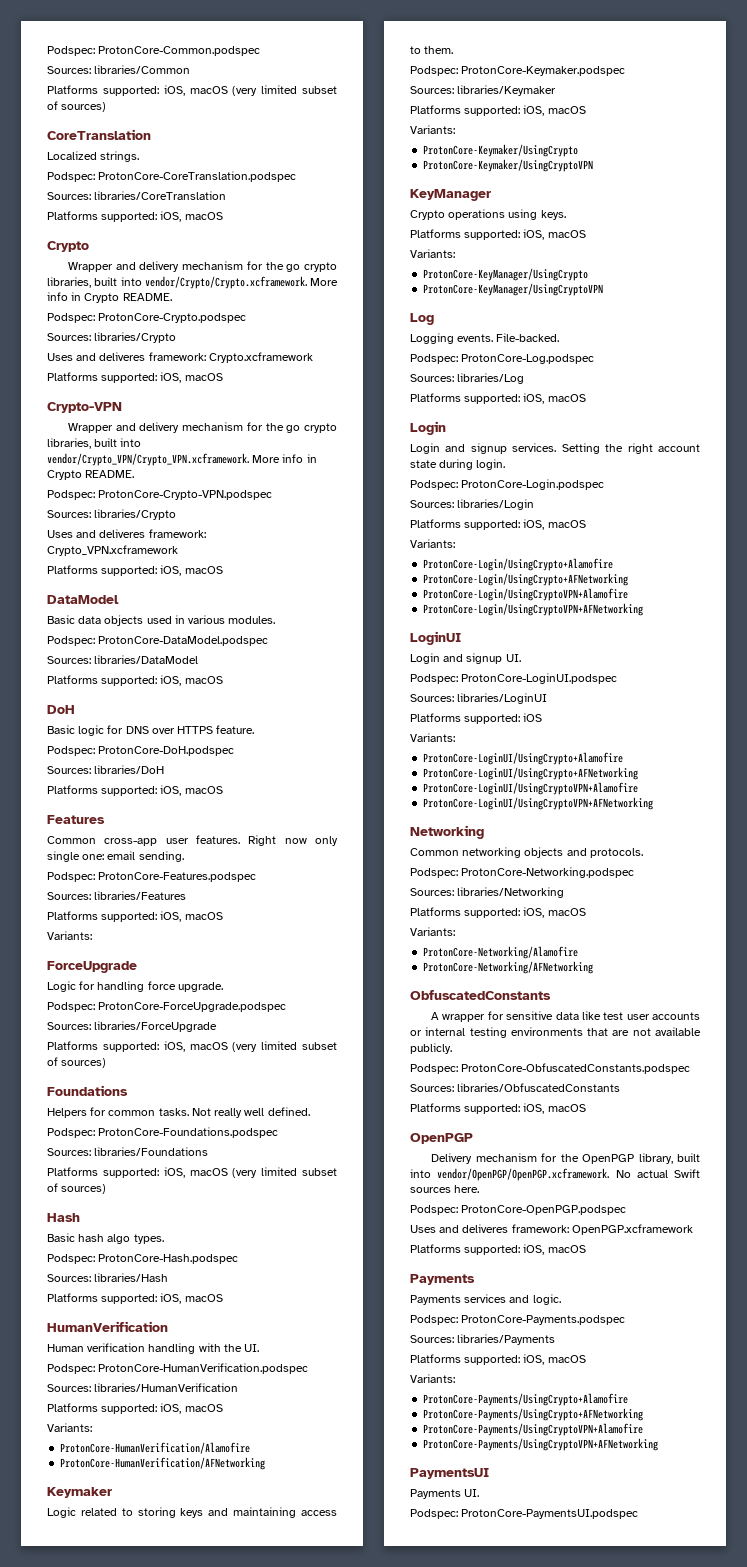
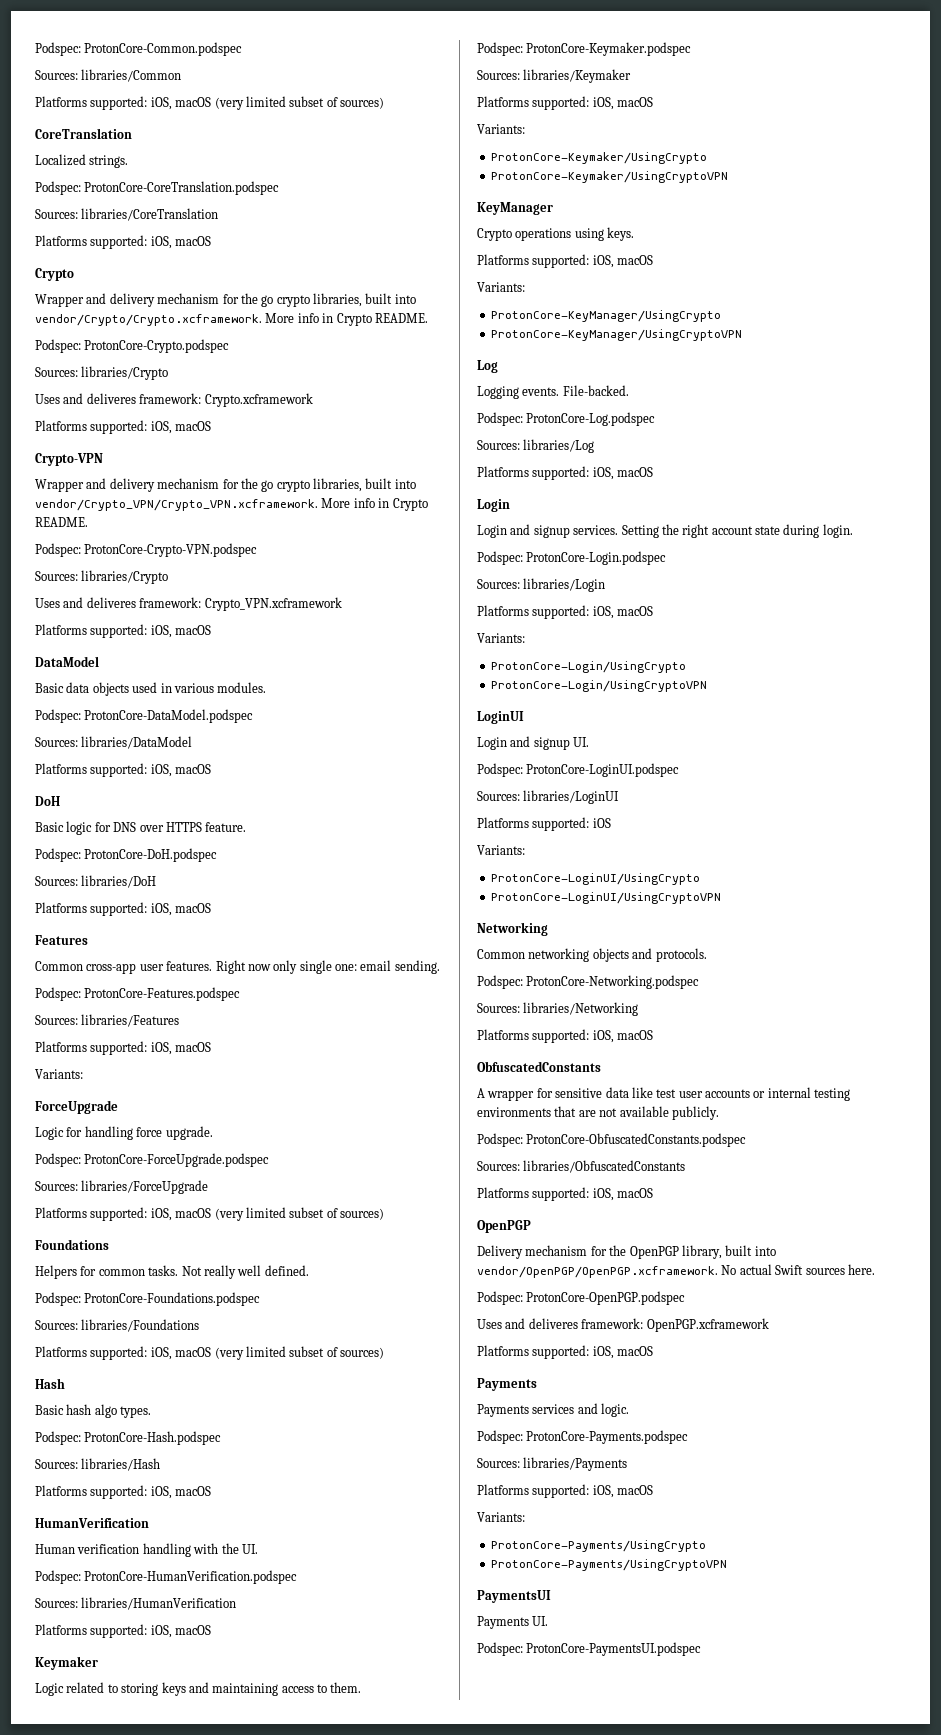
[47,1423,92,1432] [60,1442,251,1454] [60,1457,266,1470] // Variants: // ProtonCore-HumanVerification/Alamofire // ProtonCore-HumanVerification/AFNetworking -> (212, 1630) none
[423,558,614,571] [423,573,629,586] [423,588,629,601] [423,603,644,616] ProtonCore-Login/UsingCrypto+Alamofire // ProtonCore-Login/UsingCrypto+AFNetworking // ProtonCore-Login/UsingCryptoVPN+Alamofire // ProtonCore-Login/UsingCryptoVPN+AFNetworking -> [490,661,686,673] [490,680,707,692] ProtonCore-Login/UsingCrypto // ProtonCore-Login/UsingCryptoVPN
[423,752,624,765] [423,767,639,780] [423,782,639,795] [423,797,654,810] ProtonCore-LoginUI/UsingCrypto+Alamofire // ProtonCore-LoginUI/UsingCrypto+AFNetworking // ProtonCore-LoginUI/UsingCryptoVPN+Alamofire // ProtonCore-LoginUI/UsingCryptoVPN+AFNetworking -> [490,873,700,885] [490,892,721,904] ProtonCore-LoginUI/UsingCrypto // ProtonCore-LoginUI/UsingCryptoVPN
[410,927,455,936] [423,946,579,959] [423,961,594,974] // Variants: // ProtonCore-Networking/Alamofire // ProtonCore-Networking/AFNetworking -> (654, 1035) none
[423,1393,629,1406] [423,1408,644,1421] [423,1423,644,1436] [423,1438,659,1451] ProtonCore-Payments/UsingCrypto+Alamofire // ProtonCore-Payments/UsingCrypto+AFNetworking // ProtonCore-Payments/UsingCryptoVPN+Alamofire // ProtonCore-Payments/UsingCryptoVPN+AFNetworking -> [490,1540,706,1552] [490,1559,727,1571] ProtonCore-Payments/UsingCrypto // ProtonCore-Payments/UsingCryptoVPN

